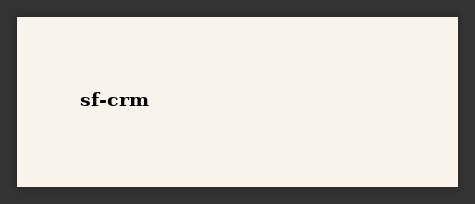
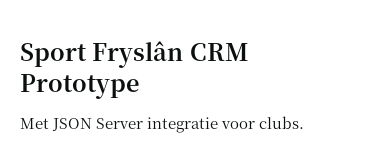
[80,92,149,106] sf-crm -> [20,41,249,68] [20,74,139,99] [20,116,305,133] Sport Fryslân CRM Prototype // Met JSON Server integratie voor clubs.

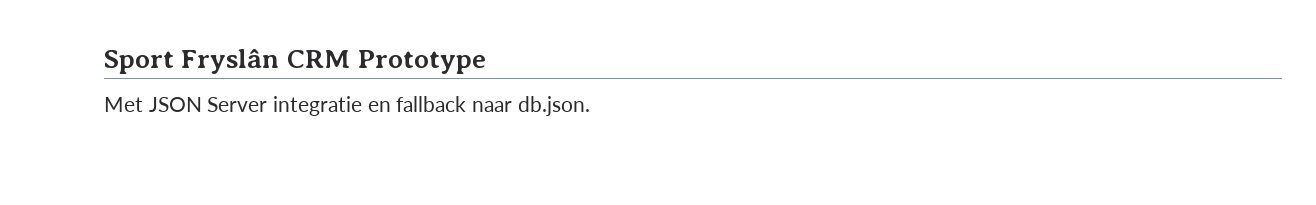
[221,116,305,129] voor clubs. -> [367,96,590,116] en fallback naar db.json.

